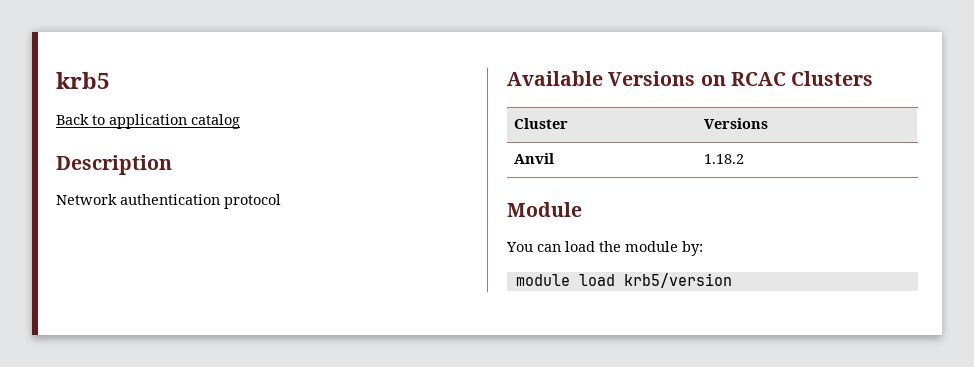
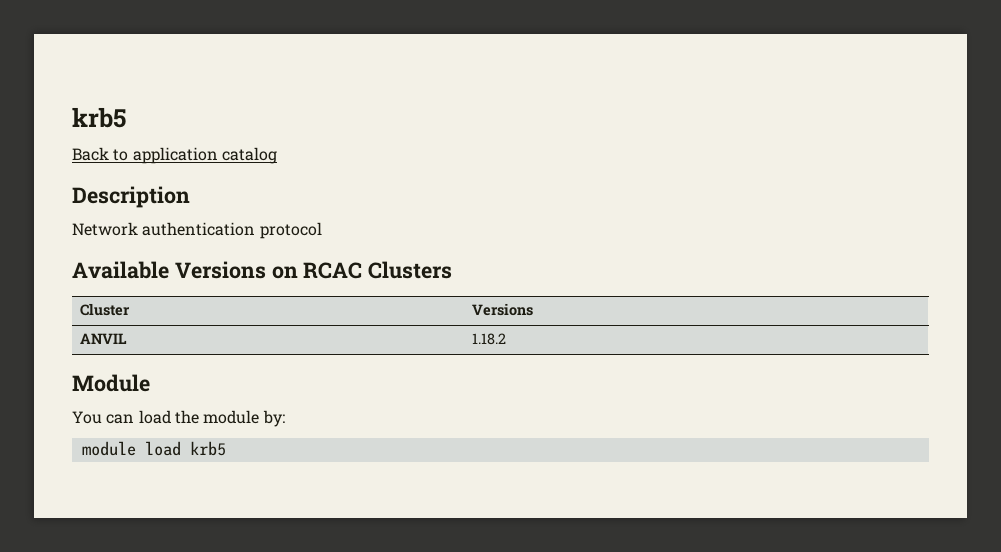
[513,153,554,164] Anvil -> [79,333,127,344] ANVIL
[623,273,732,288] krb5/version -> [189,441,226,456] krb5

